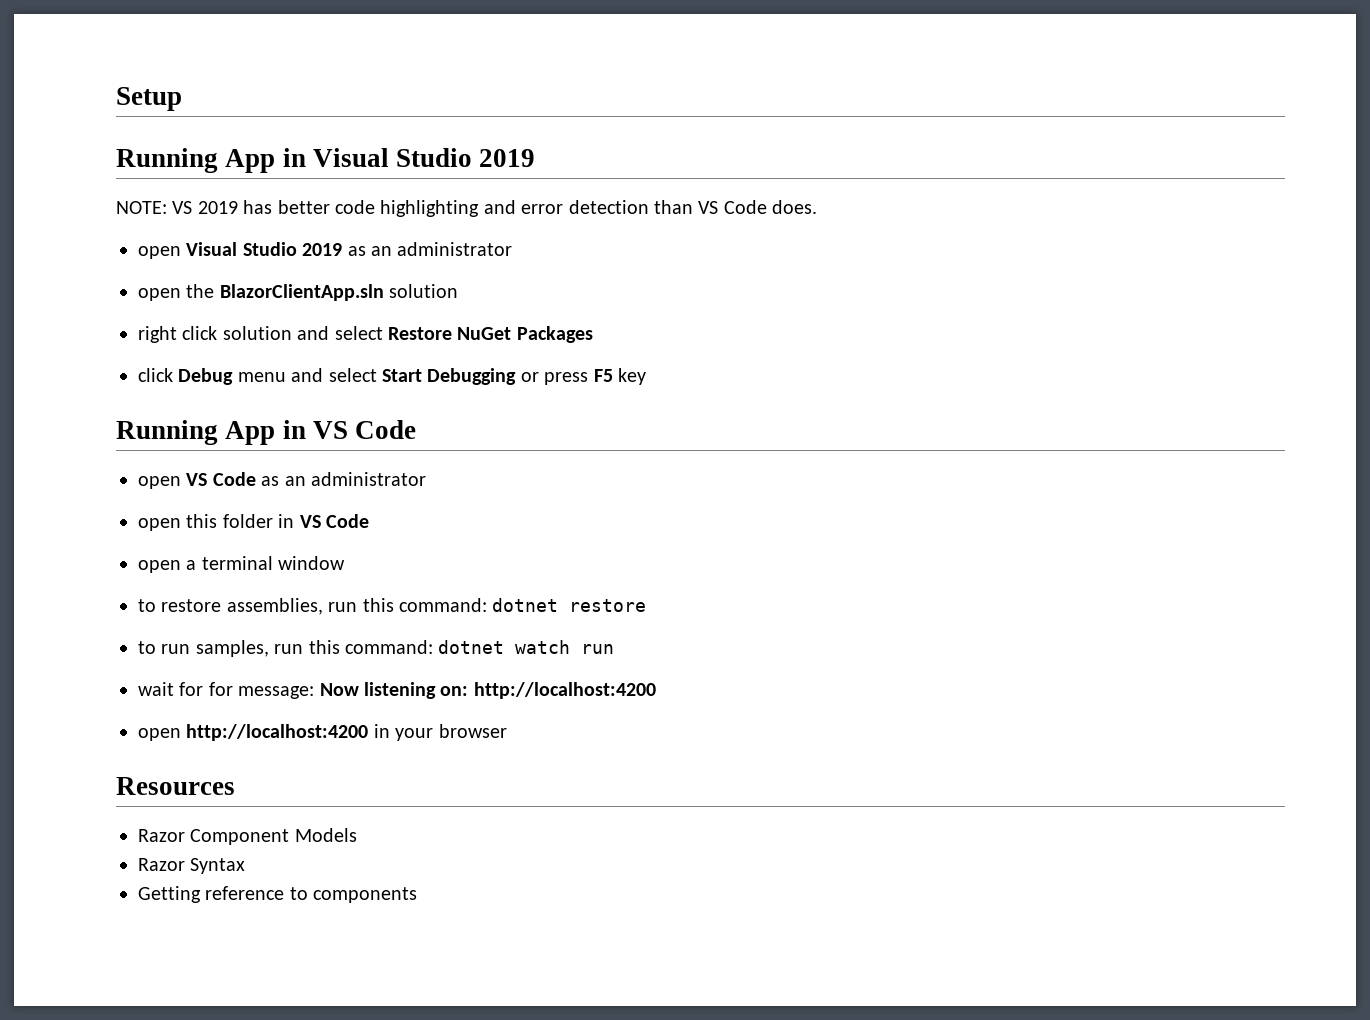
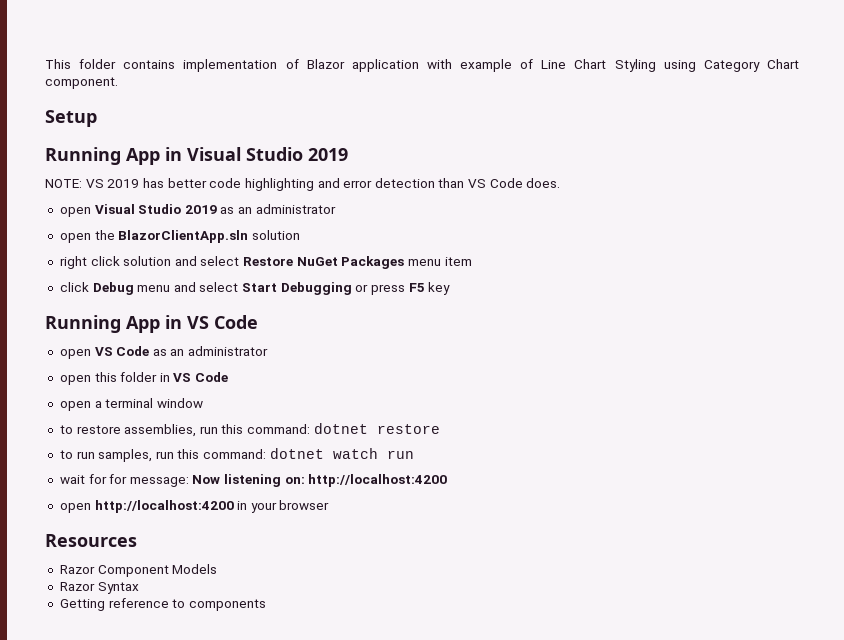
(116, 99) none -> [45,59,799,72] [45,77,118,89] This folder contains implementation of Blazor application with example of Line Chart Styling using Category Chart component. //
(593, 334) none -> [408,257,472,266] menu item

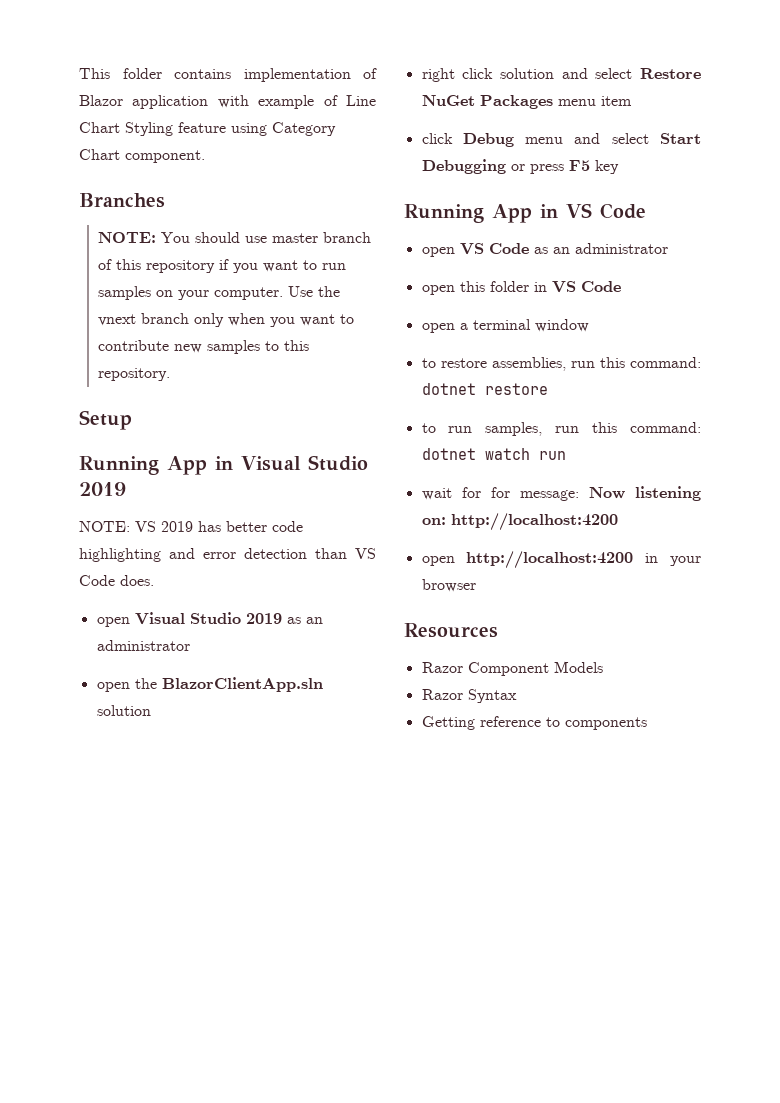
(656, 65) none -> [178,122,226,133] feature
(118, 83) none -> [79,193,165,208] [98,232,372,243] [98,259,347,273] [98,286,341,300] [98,313,355,327] [98,340,310,354] [98,368,171,381] // Branches // NOTE: You should use master branch of this repository if you want to run samples on your computer. Use the vnext branch only when you want to contribute new samples to this repository.

